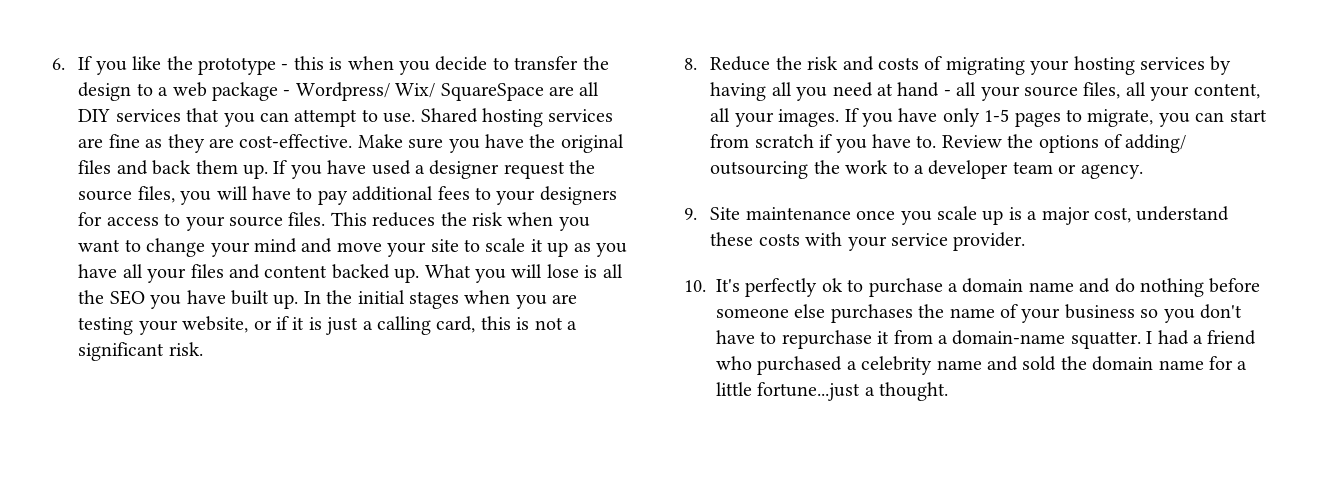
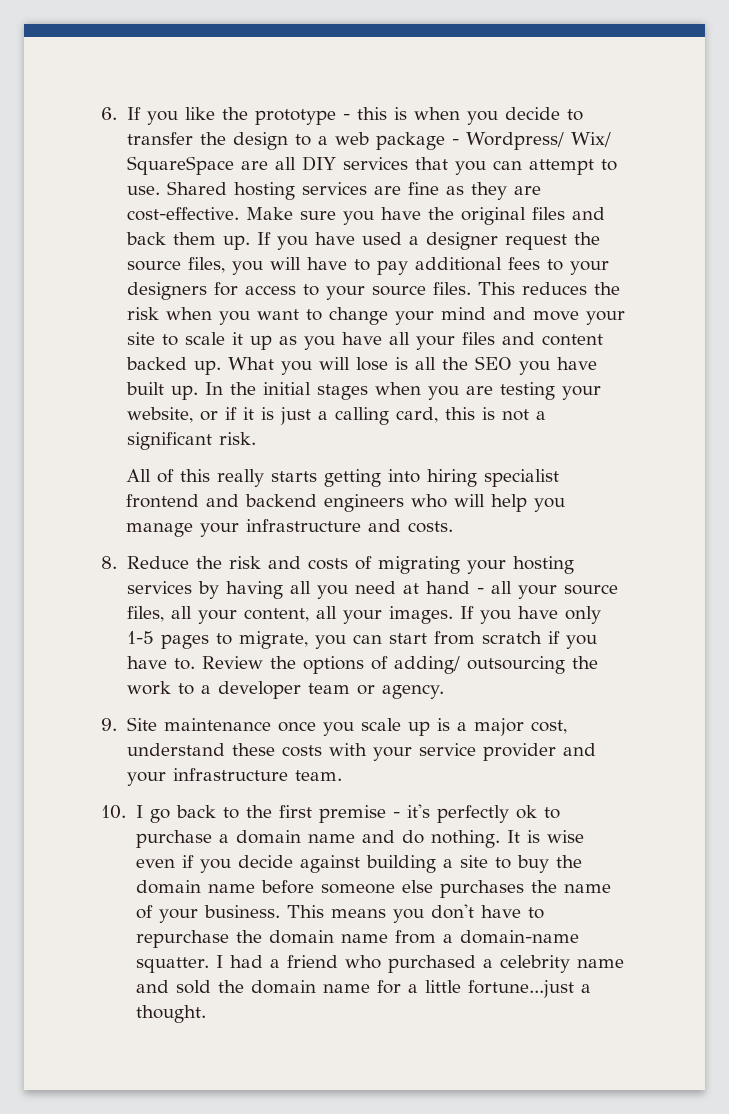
(203, 349) none -> [125,469,559,487] [125,494,565,512] [125,519,453,537] // All of this really starts getting into hiring specialist frontend and backend engineers who will help you manage your infrastructure and costs.
[953,232,1026,251] [684,279,740,292] provider. // 10. It's -> [482,743,596,761] [126,768,342,786] [101,804,430,823] provider and your infrastructure team. // 10. I go back to the first premise - it's
[1140,278,1204,297] nothing -> [430,830,584,848] [135,855,582,873] [135,880,255,894] nothing. It is wise even if you decide against building a site to buy the domain name
[1064,304,1159,319] business so -> [203,905,386,918] business. This means
[877,331,890,344] it -> [235,930,388,944] the domain name

